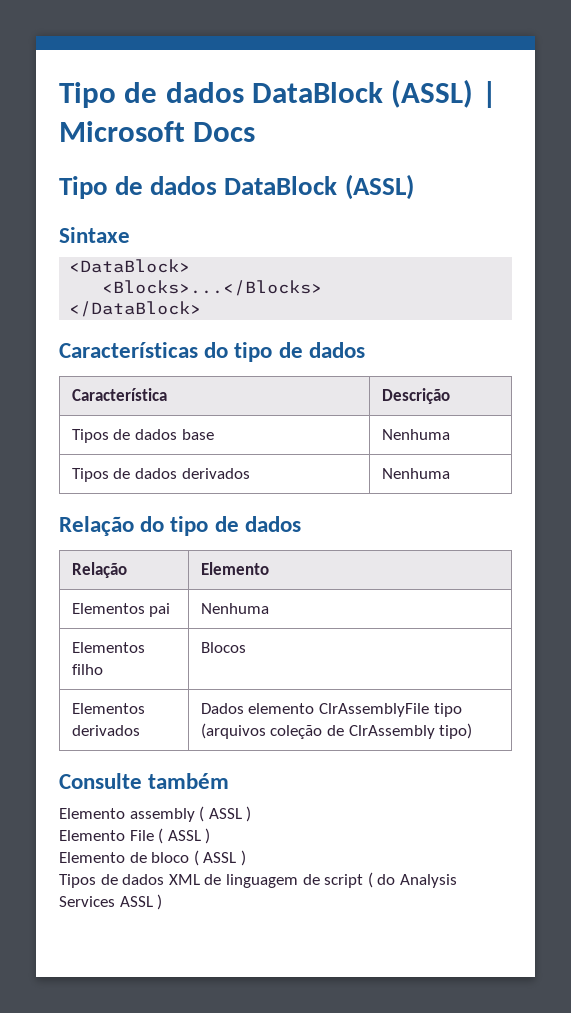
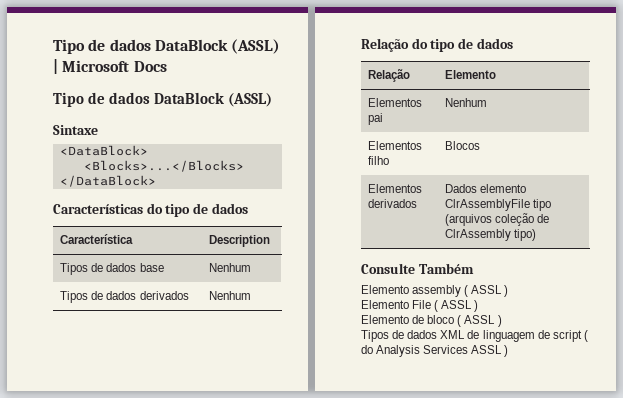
[381,388,450,404] Descrição -> [209,235,271,247] Description
[381,429,450,440] Nenhuma -> [209,263,252,272] Nenhum
[381,468,450,479] Nenhuma -> [209,291,252,300] Nenhum
[200,603,269,614] Nenhuma -> [445,98,488,107] Nenhum
[148,773,230,789] também -> [418,263,474,274] Também

